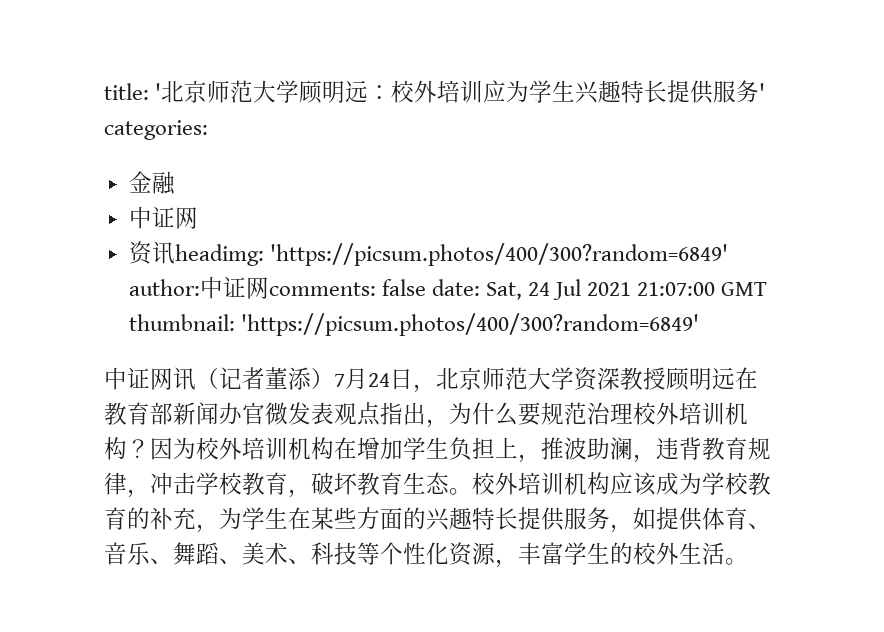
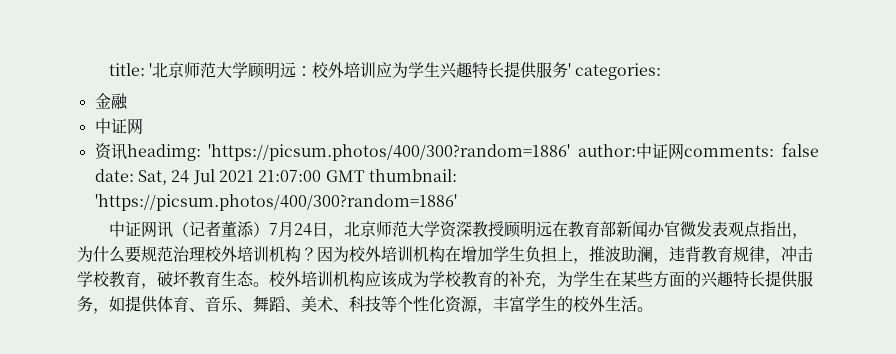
[269,243,728,266] 'https://picsum.photos/400/300?random=6849' -> [208,144,571,161] 'https://picsum.photos/400/300?random=1886'
[240,313,699,336] 'https://picsum.photos/400/300?random=6849' -> [94,194,457,211] 'https://picsum.photos/400/300?random=1886'

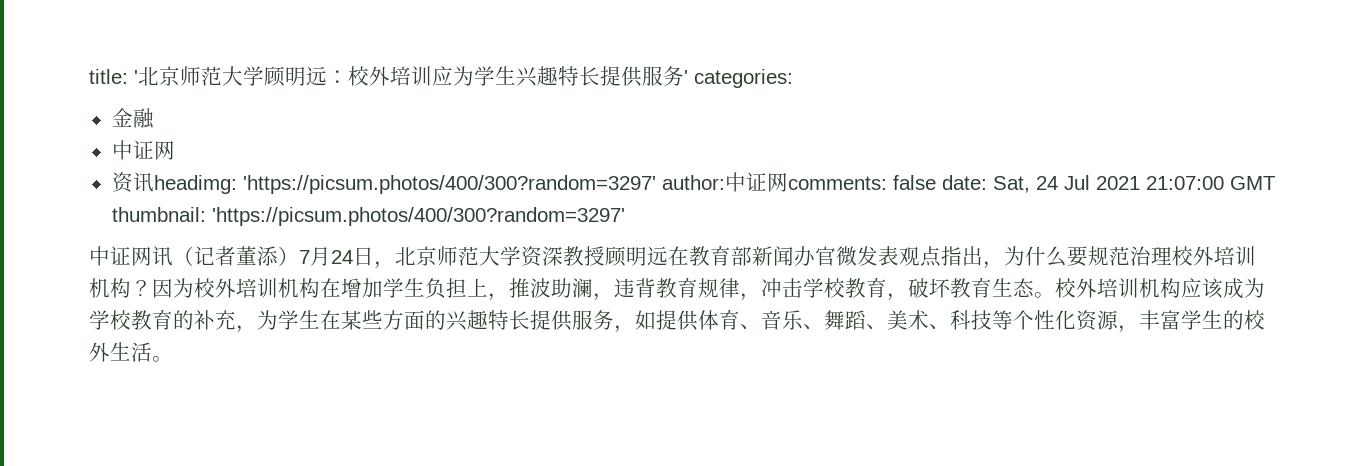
[208,144,571,161] 'https://picsum.photos/400/300?random=1886' -> [242,175,656,194] 'https://picsum.photos/400/300?random=3297'
[94,194,457,211] 'https://picsum.photos/400/300?random=1886' -> [211,207,625,226] 'https://picsum.photos/400/300?random=3297'

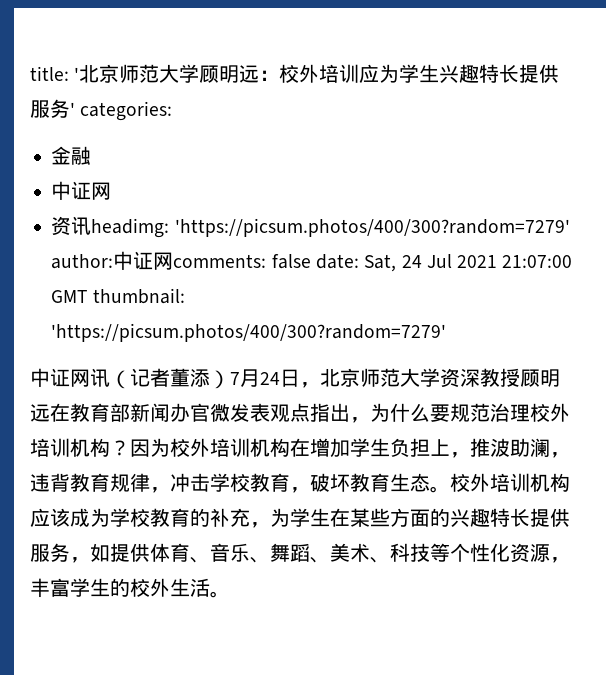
[242,175,656,194] 'https://picsum.photos/400/300?random=3297' -> [174,218,570,237] 'https://picsum.photos/400/300?random=7279'
[211,207,625,226] 'https://picsum.photos/400/300?random=3297' -> [51,323,447,342] 'https://picsum.photos/400/300?random=7279'

